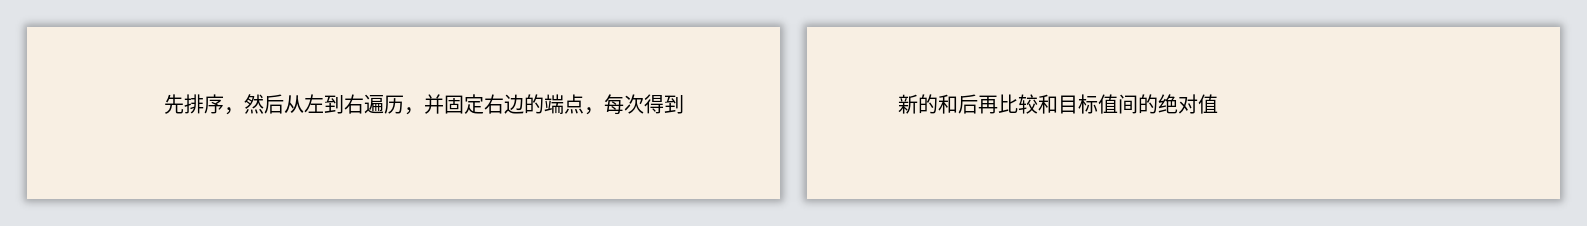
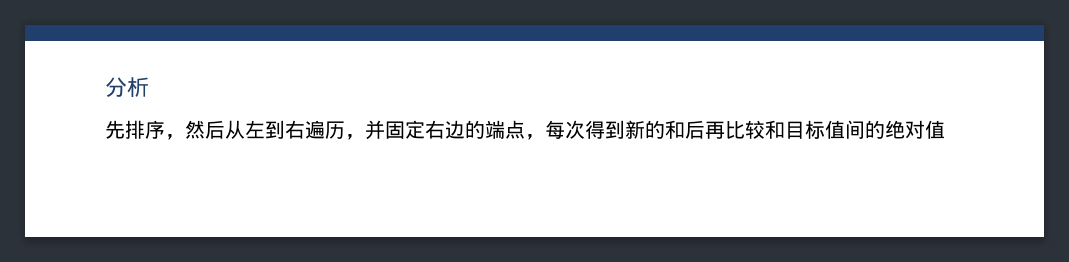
(163, 104) none -> [105,77,149,97] 分析 //

